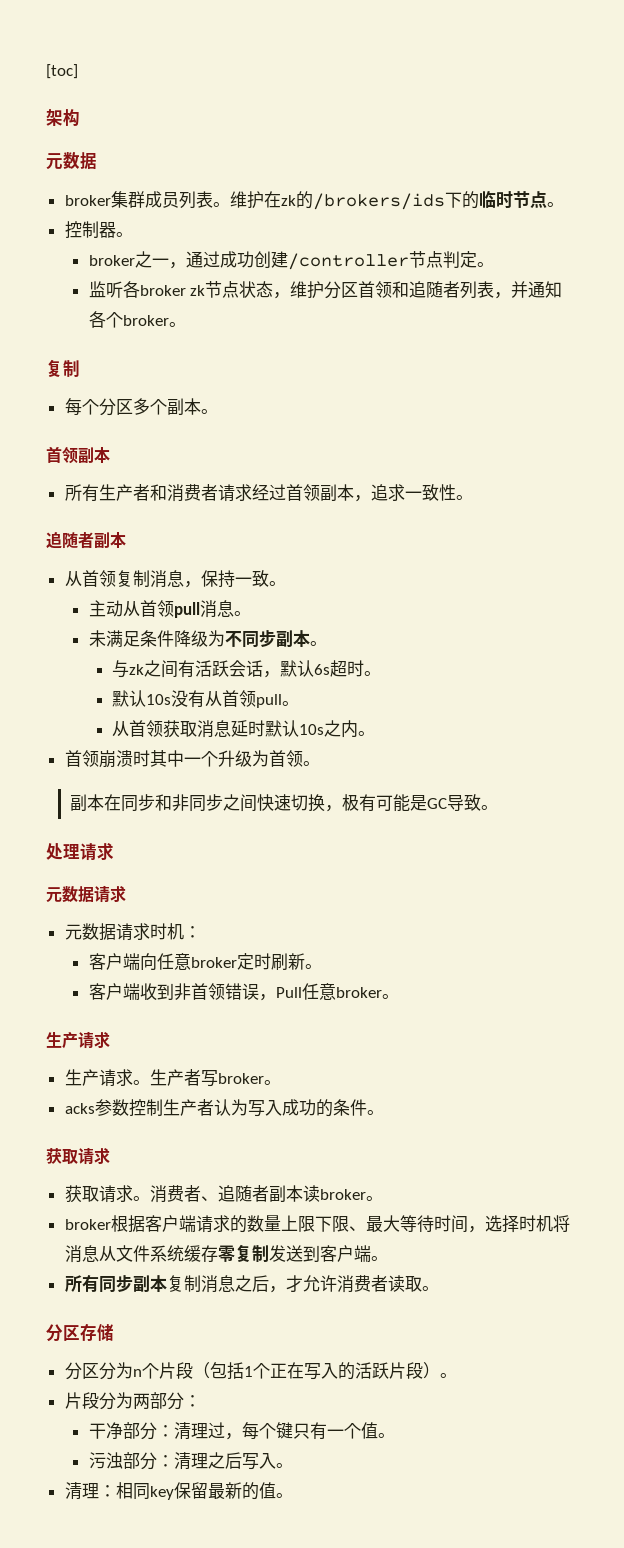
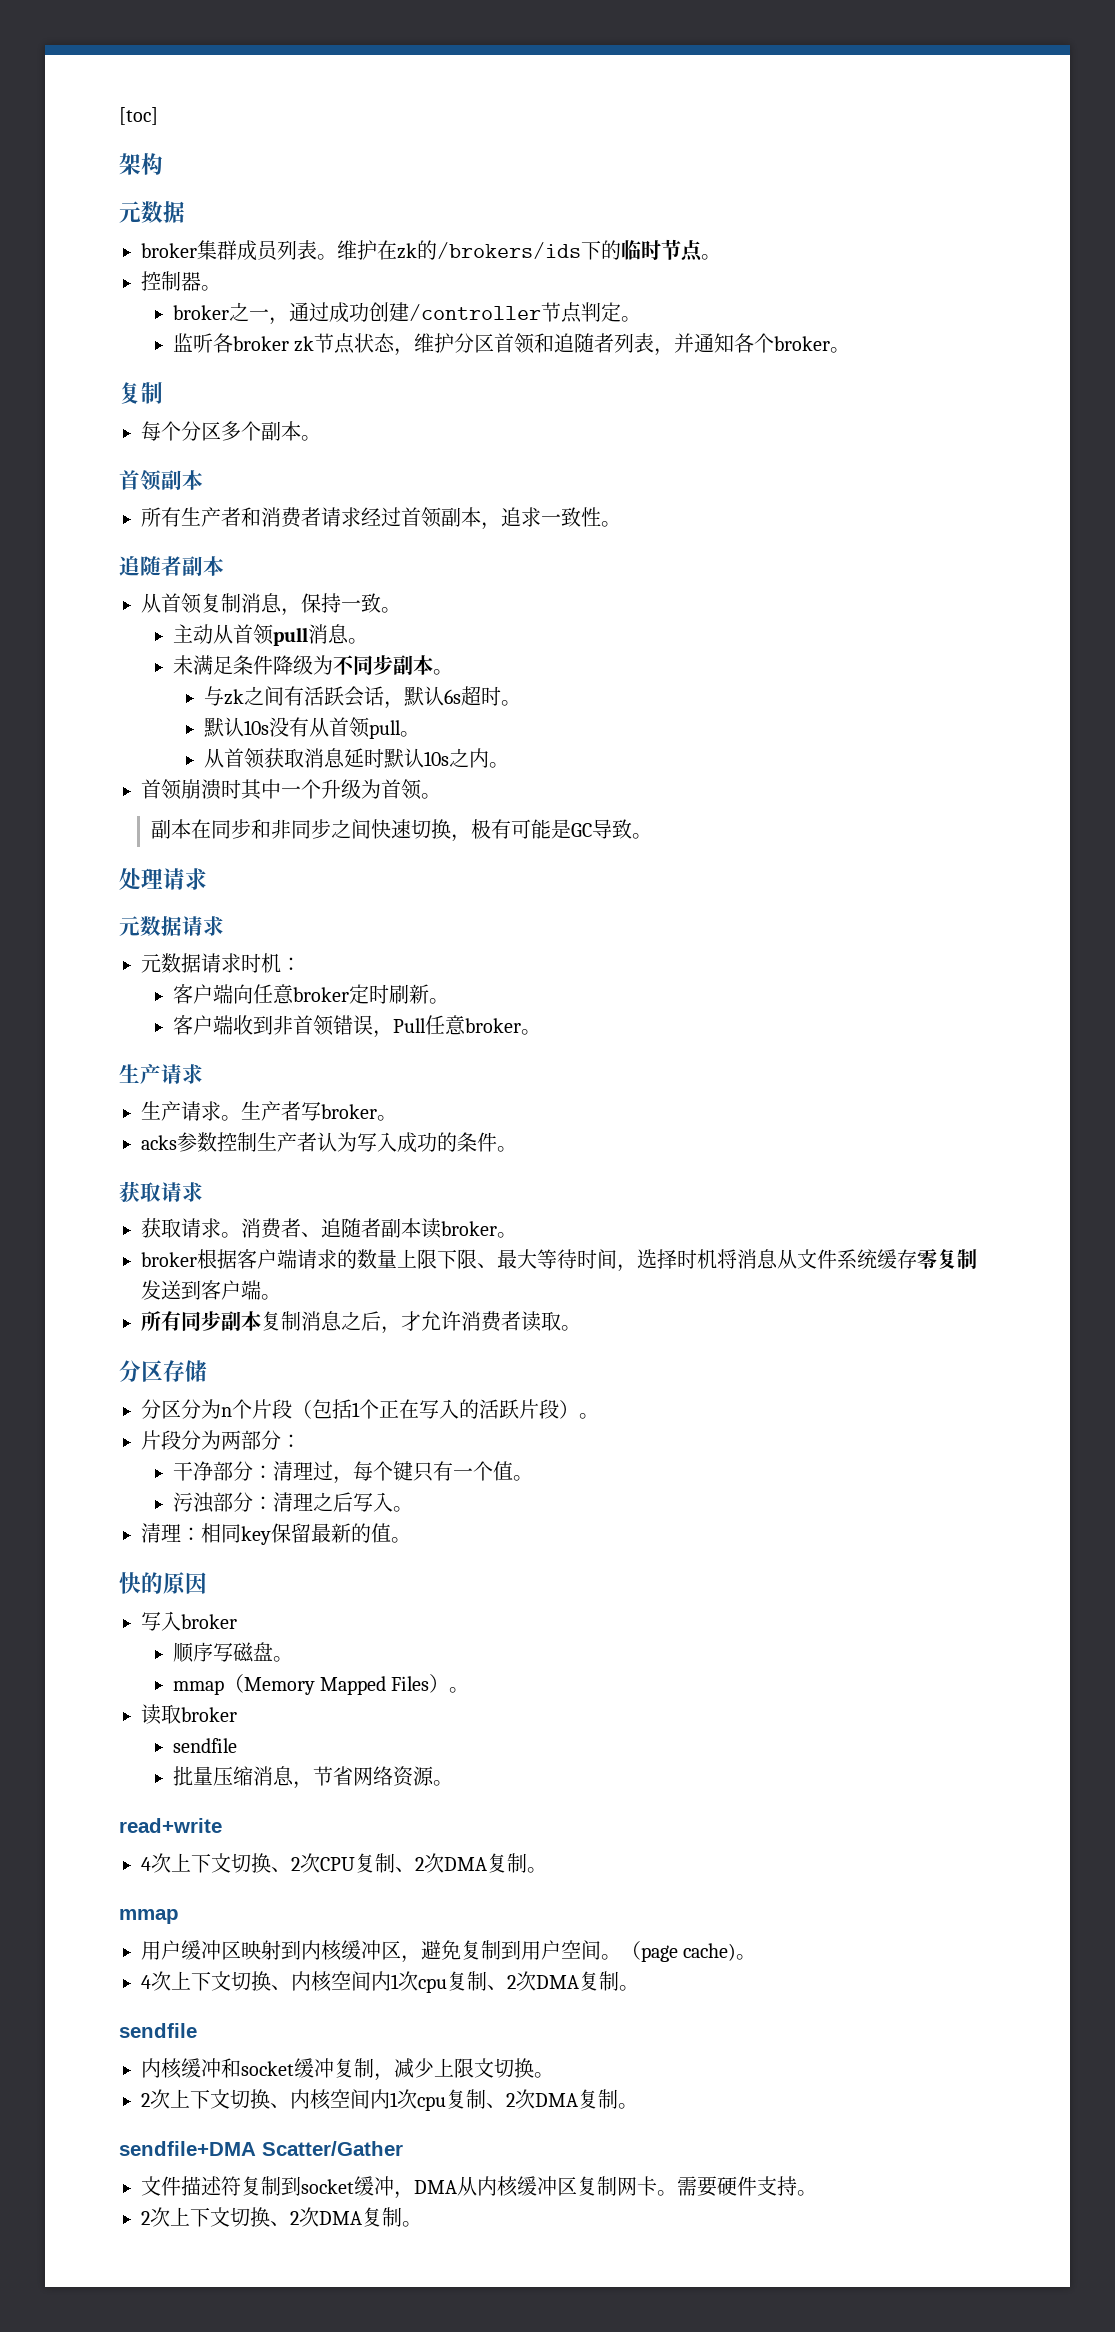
(293, 1495) none -> [119,1572,207,1594] [141,1611,237,1631] [172,1642,293,1663] [172,1674,470,1695] [141,1704,237,1725] [172,1738,237,1753] [172,1766,453,1789] [119,1818,222,1833] [141,1853,547,1873] [119,1909,179,1924] [141,1940,757,1963] [141,1971,639,1993] [119,2023,197,2038] [141,2058,554,2081] [141,2089,638,2111] [119,2141,403,2156] [141,2176,817,2199] [141,2207,422,2227] // 快的原因 // 写入broker // 顺序写磁盘。 // mmap（Memory Mapped Files）。 // 读取broker // sendfile // 批量压缩消息，节省网络资源。 // read+write // 4次上下文切换、2次CPU复制、2次DMA复制。 // mmap // 用户缓冲区映射到内核缓冲区，避免复制到用户空间。（page cache)。 // 4次上下文切换、内核空间内1次cpu复制、2次DMA复制。 // sendfile // 内核缓冲和socket缓冲复制，减少上限文切换。 // 2次上下文切换、内核空间内1次cpu复制、2次DMA复制。 // sendfile+DMA Scatter/Gather // 文件描述符复制到socket缓冲，DMA从内核缓冲区复制网卡。需要硬件支持。 // 2次上下文切换、2次DMA复制。

